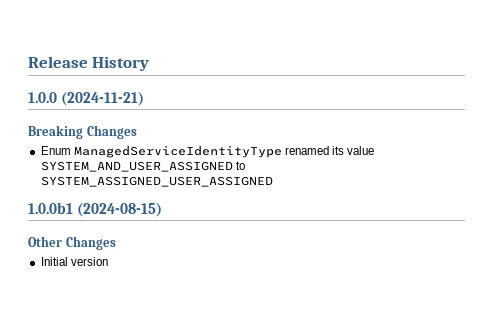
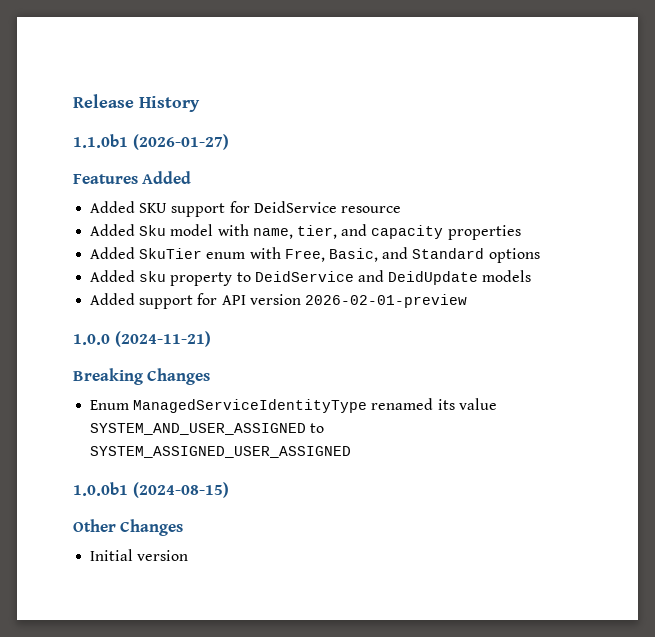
(150, 63) none -> [73,134,229,150] [73,171,192,184] [90,201,401,217] [90,224,521,240] [90,247,540,263] [90,270,532,286] [90,293,467,309] // 1.1.0b1 (2026-01-27) // Features Added // Added SKU support for DeidService resource // Added Sku model with name, tier, and capacity properties // Added SkuTier enum with Free, Basic, and Standard options // Added sku property to DeidService and DeidUpdate models // Added support for API version 2026-02-01-preview

